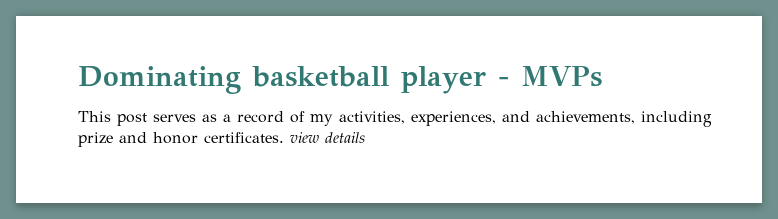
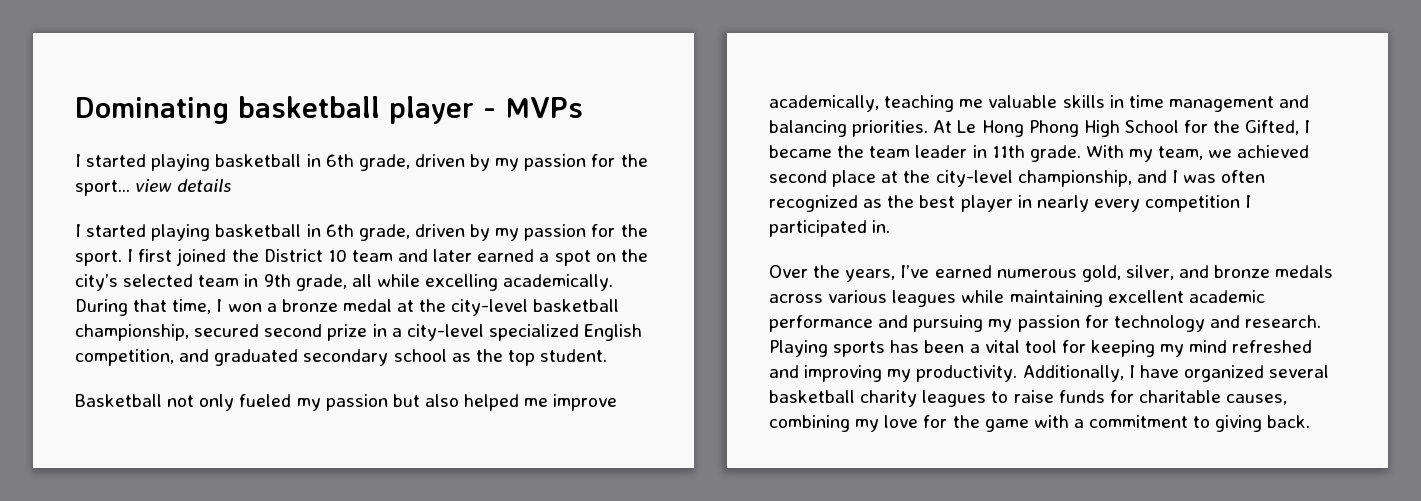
[78,111,712,127] [78,132,365,147] This post serves as a record of my activities, experiences, and achievements, including prize and honor certificates. view details -> [75,154,648,171] [75,179,232,196] [75,224,648,241] [75,248,648,266] [75,274,614,291] [75,299,620,316] [75,324,643,341] [75,349,608,366] [75,394,618,411] [769,95,1310,112] [769,120,1311,137] [769,145,1310,162] [769,170,1266,187] [769,195,1252,212] [769,220,891,237] [769,265,1334,282] [769,290,1265,307] [769,315,1322,332] [769,340,1313,357] [769,365,1330,382] [769,390,1288,407] [769,415,1311,432] I started playing basketball in 6th grade, driven by my passion for the sport... view details // I started playing basketball in 6th grade, driven by my passion for the sport. I first joined the District 10 team and later earned a spot on the city’s selected team in 9th grade, all while excelling academically. During that time, I won a bronze medal at the city-level basketball championship, secured second prize in a city-level specialized English competition, and graduated secondary school as the top student. // Basketball not only fueled my passion but also helped me improve academically, teaching me valuable skills in time management and balancing priorities. At Le Hong Phong High School for the Gifted, I became the team leader in 11th grade. With my team, we achieved second place at the city-level championship, and I was often recognized as the best player in nearly every competition I participated in. // Over the years, I’ve earned numerous gold, silver, and bronze medals across various leagues while maintaining excellent academic performance and pursuing my passion for technology and research. Playing sports has been a vital tool for keeping my mind refreshed and improving my productivity. Additionally, I have organized several basketball charity leagues to raise funds for charitable causes, combining my love for the game with a commitment to giving back.

